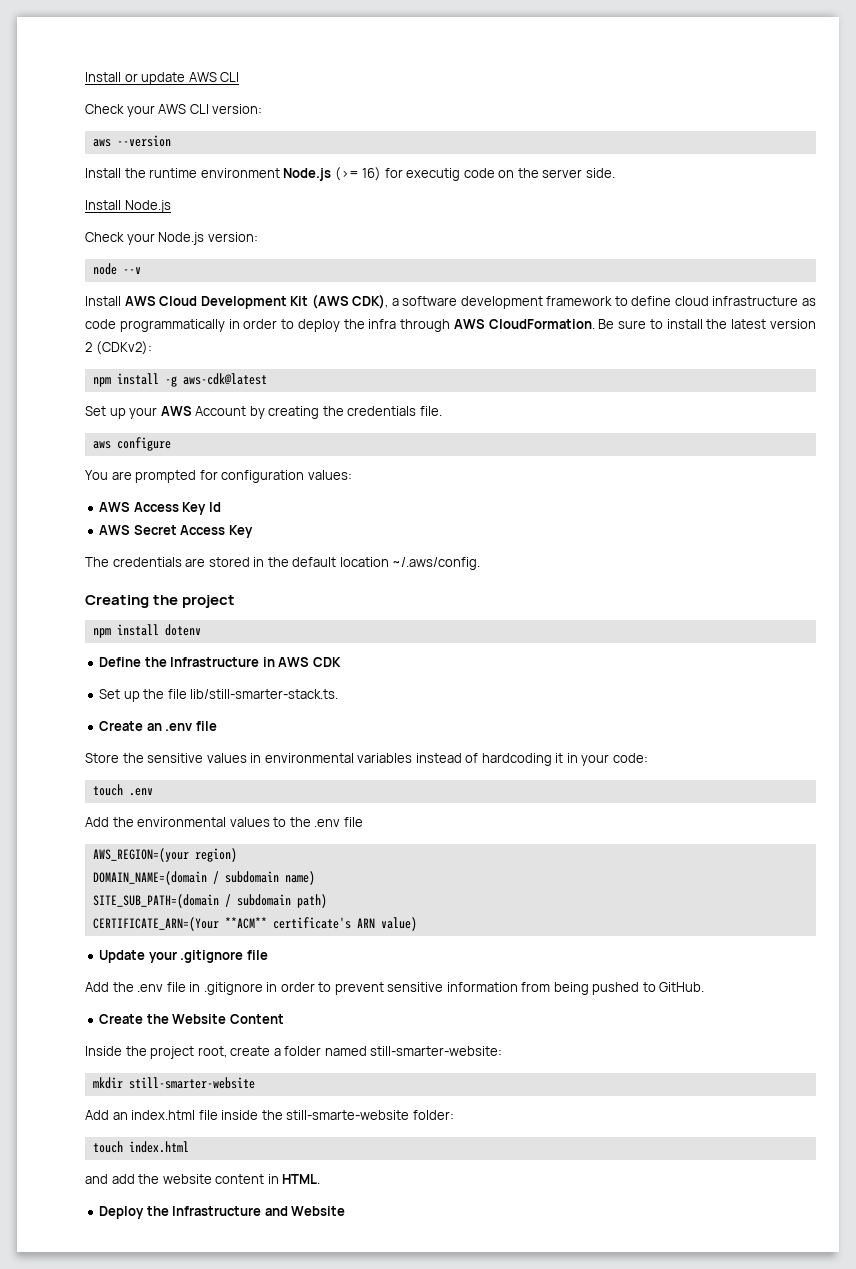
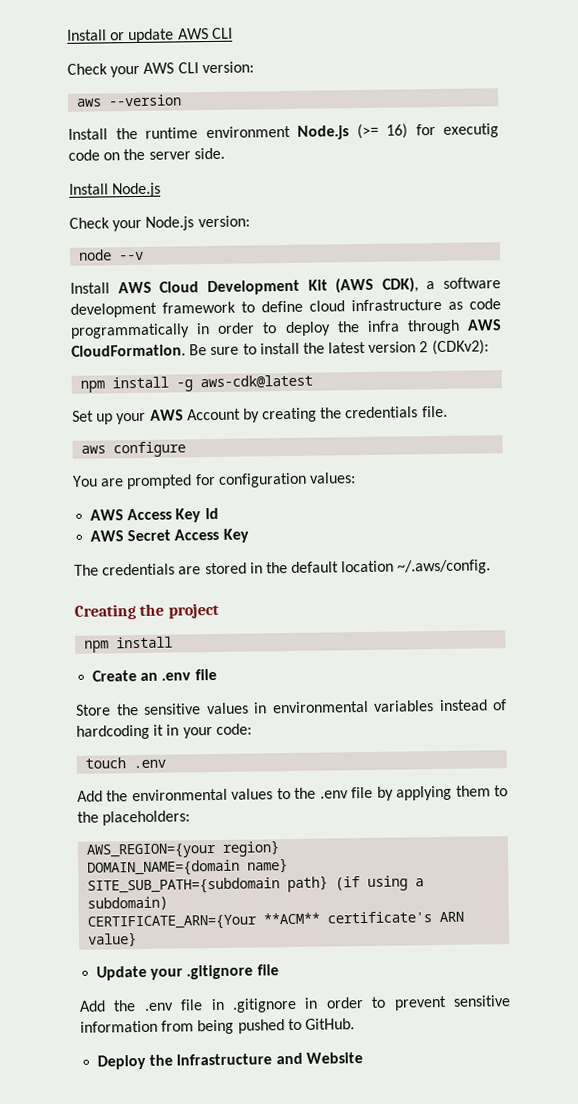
[164,624,201,636] [99,657,341,667] [99,689,339,702] dotenv // Define the Infrastructure in AWS CDK // Set up the file lib/still-smarter-stack.ts. -> (174, 642) none
[92,848,237,862] [92,871,315,885] [92,894,327,908] [92,917,219,931] // AWS_REGION=(your region) // DOMAIN_NAME=(domain / subdomain name) // SITE_SUB_PATH=(domain / subdomain path) // CERTIFICATE_ARN=(Your -> [376,785,508,801] [77,810,191,826] [86,840,281,859] [87,858,289,877] [87,875,425,895] [87,896,169,911] [87,914,258,931] by applying them to the placeholders: // AWS_REGION={your region} // DOMAIN_NAME={domain name} // SITE_SUB_PATH={subdomain path} (if using a subdomain) // CERTIFICATE_ARN={Your
[380,917,417,931] value) -> [88,932,138,947] value}
[99,1014,284,1024] [85,1046,503,1059] [92,1077,255,1089] [85,1110,454,1120] [92,1141,189,1153] [85,1174,321,1184] // Create the Website Content // Inside the project root, create a folder named still-smarter-website: // mkdir still-smarter-website // Add an index.html file inside the still-smarte-website folder: // touch index.html // and add the website content in HTML. -> (355, 1024) none

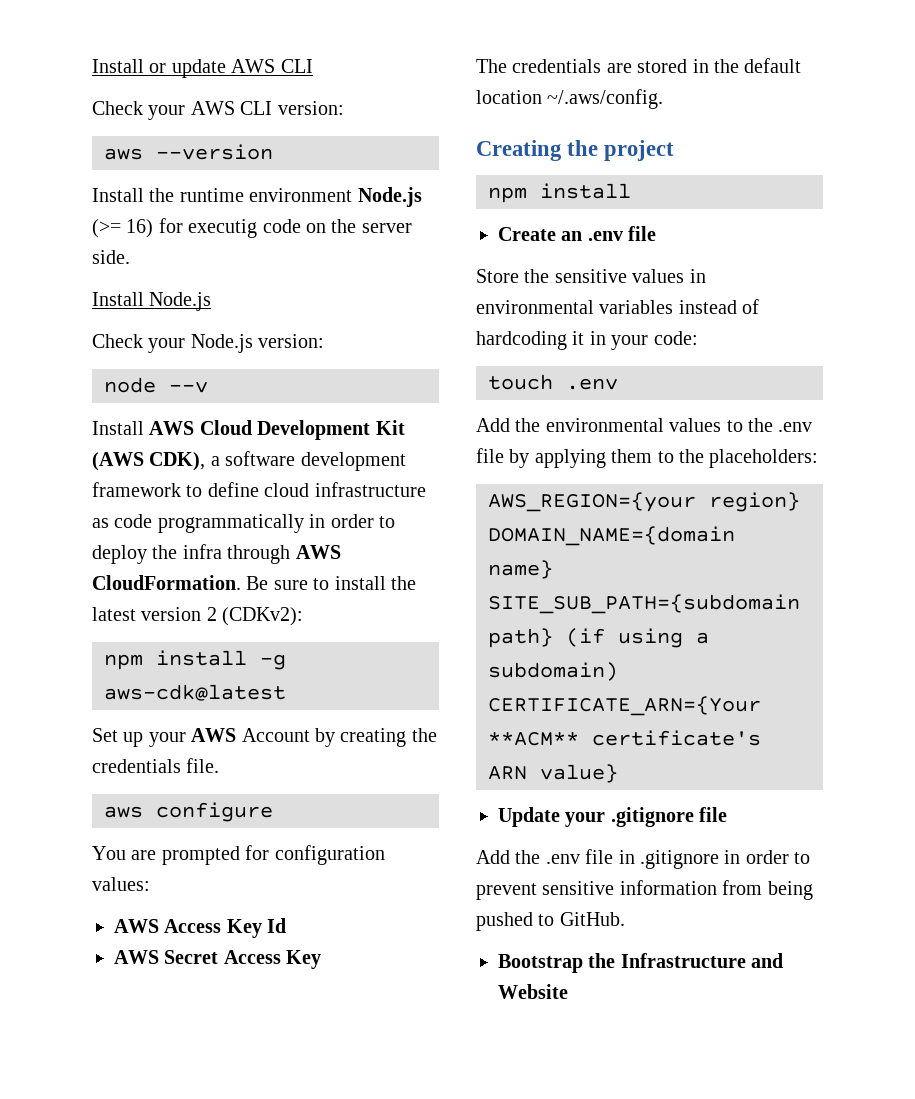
[97,1054,147,1070] Deploy -> [498,954,583,973] Bootstrap

